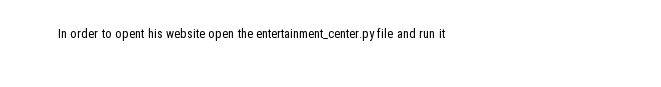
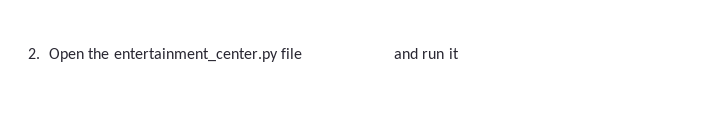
[58,28,235,41] In order to opent his website open -> [28,48,84,62] 2. Open

